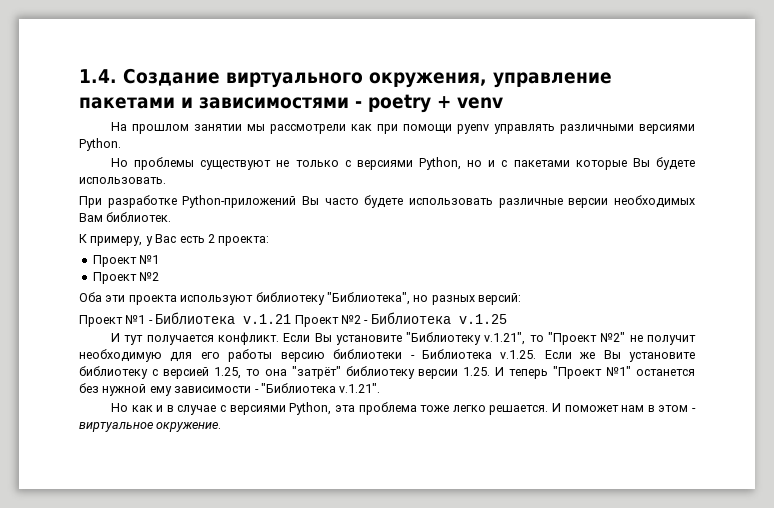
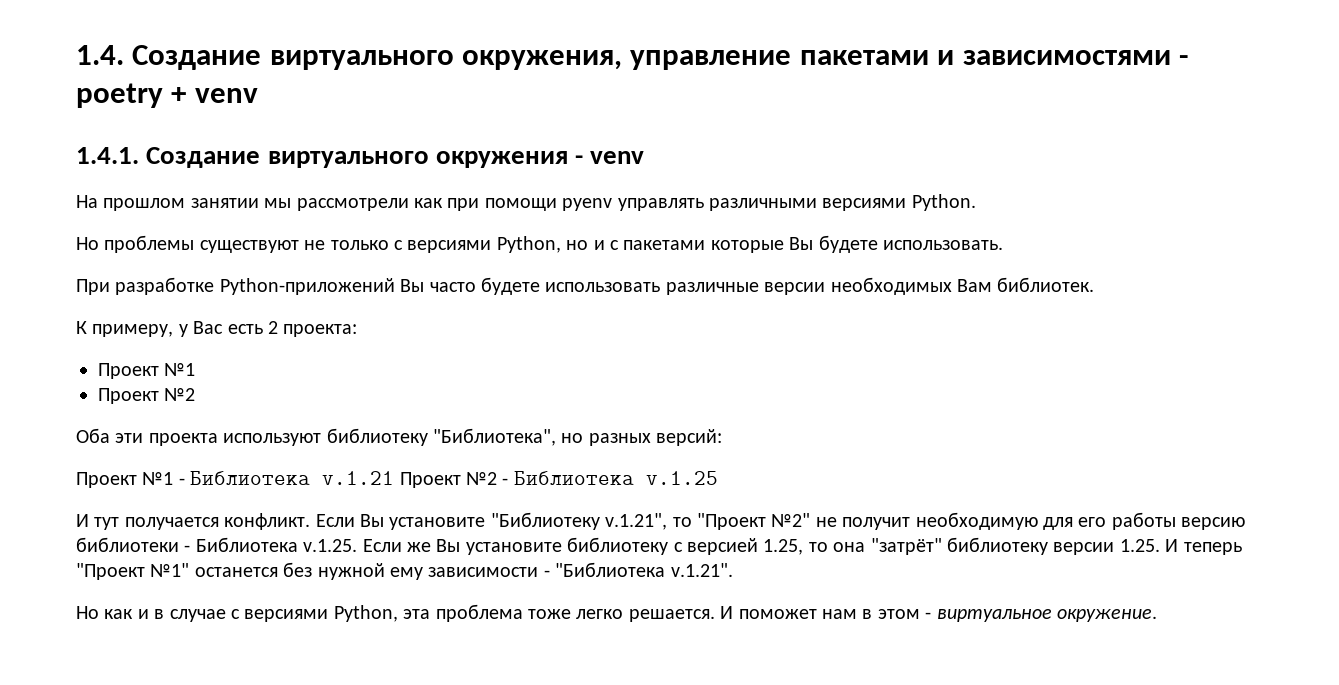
(503, 103) none -> [76,147,645,168] // 1.4.1. Создание виртуального окружения - venv

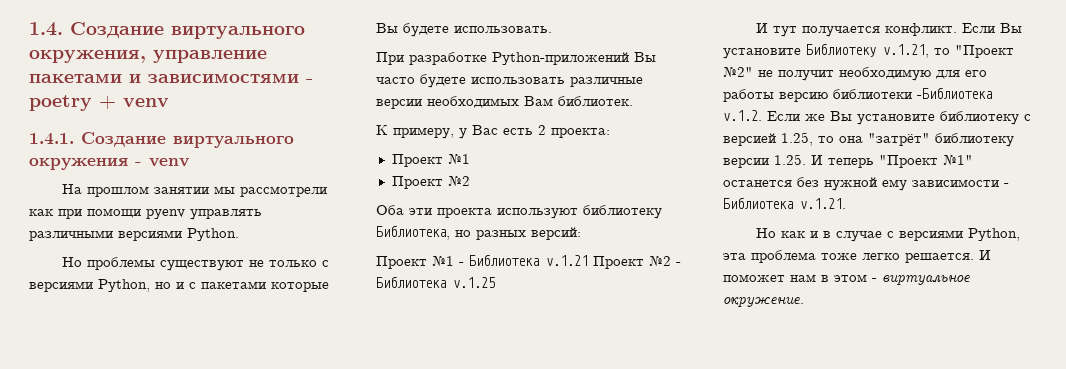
[433,428,556,446] "Библиотека", -> [376,225,450,240] Библиотека,
[490,512,668,530] "Библиотеку v.1.21", -> [806,43,929,58] Библиотеку v.1.21,
[184,537,358,552] - Библиотека v.1.25. -> [917,87,992,99] [723,110,762,121] -Библиотека v.1.2.
[555,562,733,577] "Библиотека v.1.21". -> [723,197,846,209] Библиотека v.1.21.

